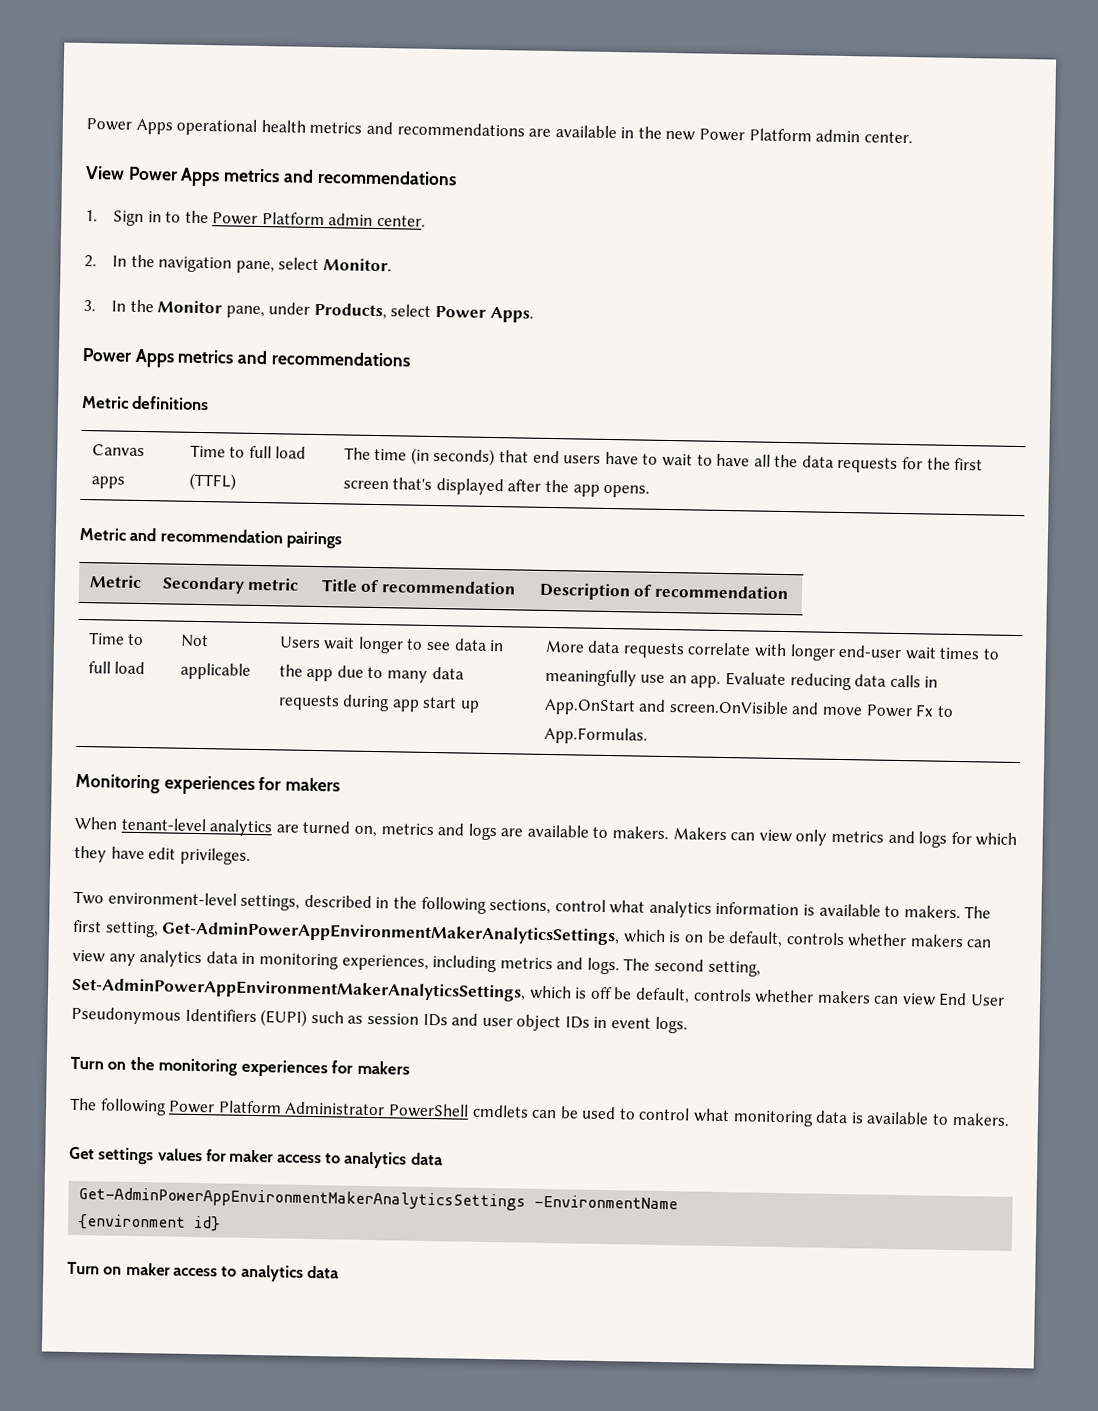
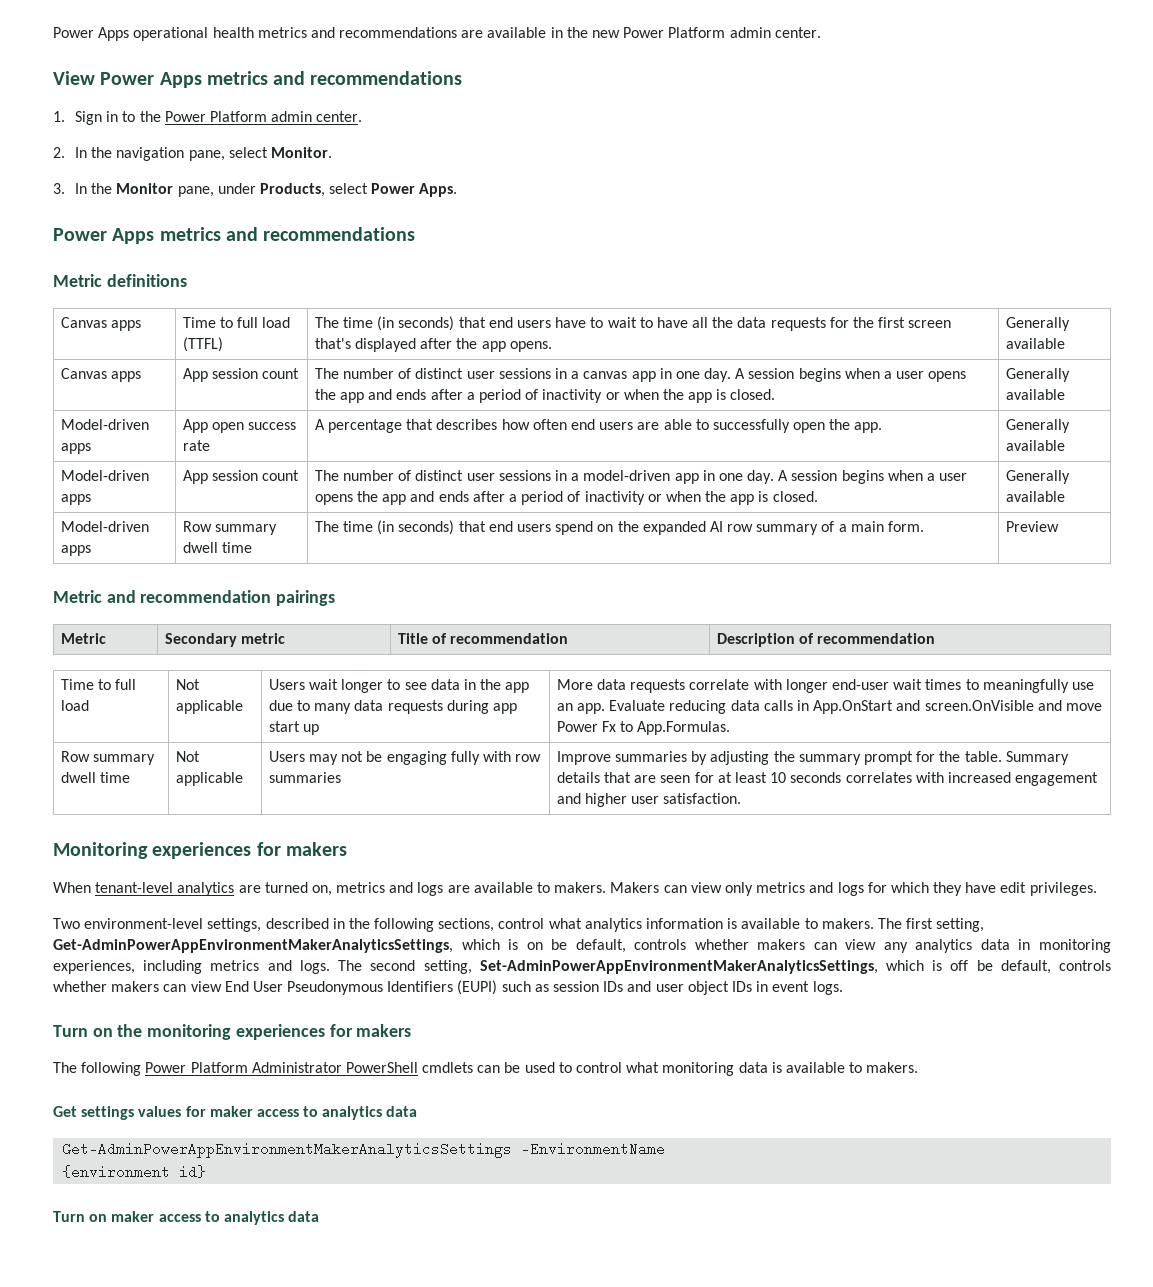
(651, 491) none -> [1005,317,1070,331] [1005,338,1065,349] [60,368,142,382] [182,368,300,382] [314,368,967,382] [314,389,776,403] [1005,368,1070,382] [1005,389,1065,400] [60,419,149,430] [60,443,91,454] [182,419,297,433] [182,440,210,451] [314,419,883,433] [1005,419,1070,433] [1005,440,1065,451] [60,470,149,481] [60,494,91,505] [182,470,300,484] [314,470,968,484] [314,491,818,505] [1005,470,1070,484] [1005,491,1065,502] [60,521,149,532] [60,545,91,556] [182,521,278,535] [182,542,253,553] [314,520,925,535] [1005,521,1059,532] | Generally available // Canvas apps | App session count | The number of distinct user sessions in a canvas app in one day. A session begins when a user opens the app and ends after a period of inactivity or when the app is closed. | Generally available // Model-driven apps | App open success rate | A percentage that describes how often end users are able to successfully open the app. | Generally available // Model-driven apps | App session count | The number of distinct user sessions in a model-driven app in one day. A session begins when a user opens the app and ends after a period of inactivity or when the app is closed. | Generally available // Model-driven apps | Row summary dwell time | The time (in seconds) that end users spend on the expanded AI row summary of a main form. | Preview
(648, 735) none -> [60,751,156,765] [60,772,131,783] [175,751,200,762] [175,772,243,786] [268,751,542,765] [268,772,341,783] [556,751,1069,765] [556,772,1099,786] [556,793,742,807] // Row summary dwell time | Not applicable | Users may not be engaging fully with row summaries | Improve summaries by adjusting the summary prompt for the table. Summary details that are seen for at least 10 seconds correlates with increased engagement and higher user satisfaction.

